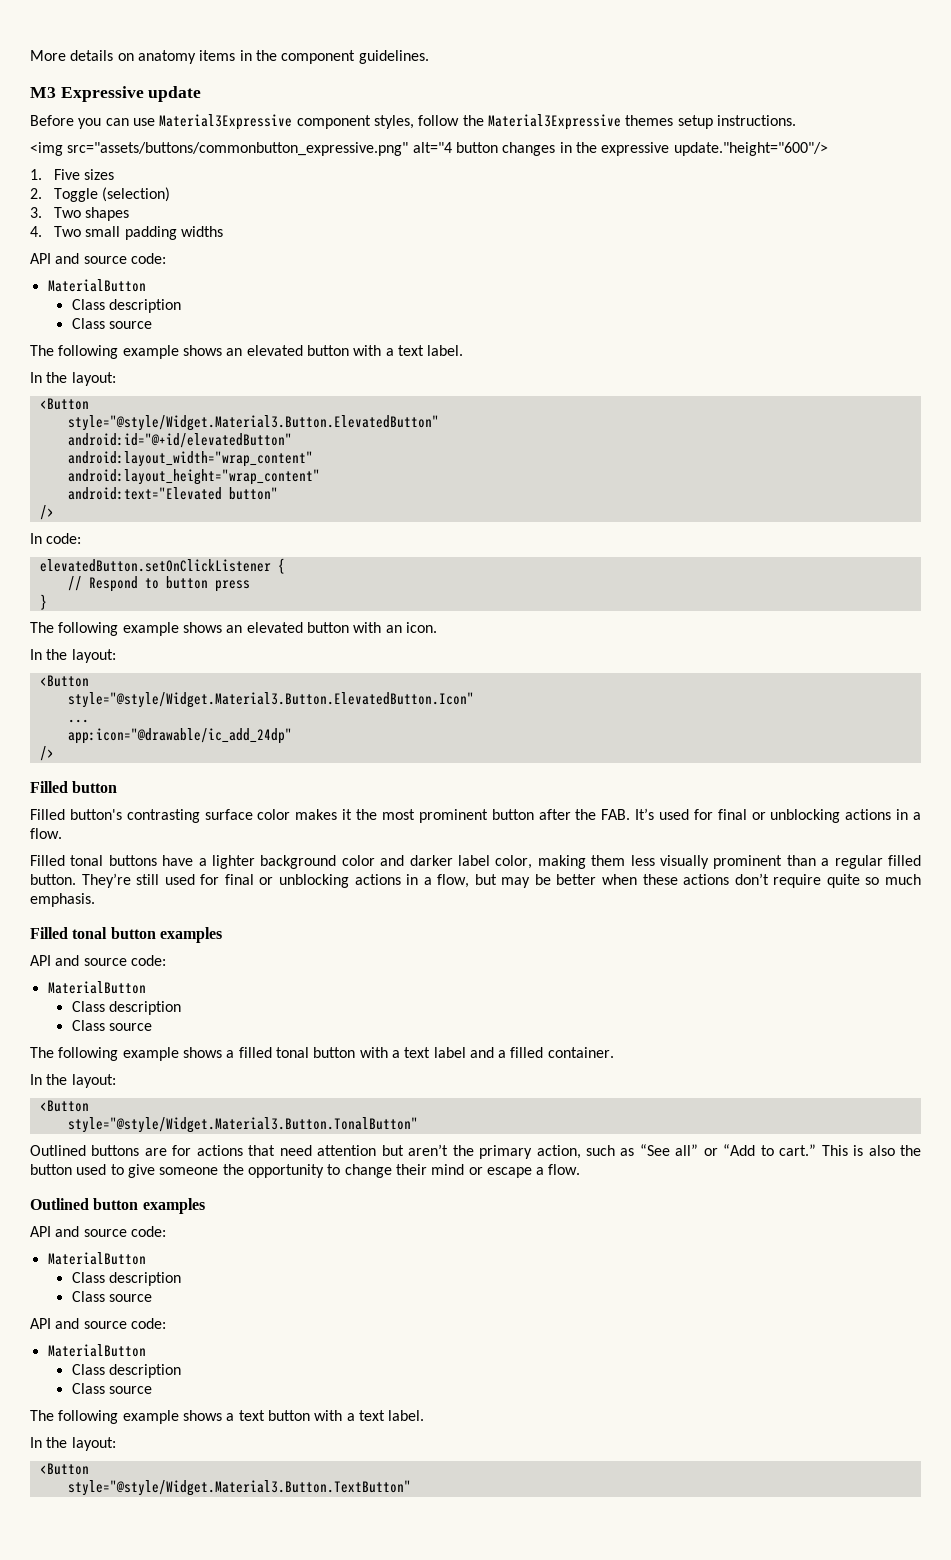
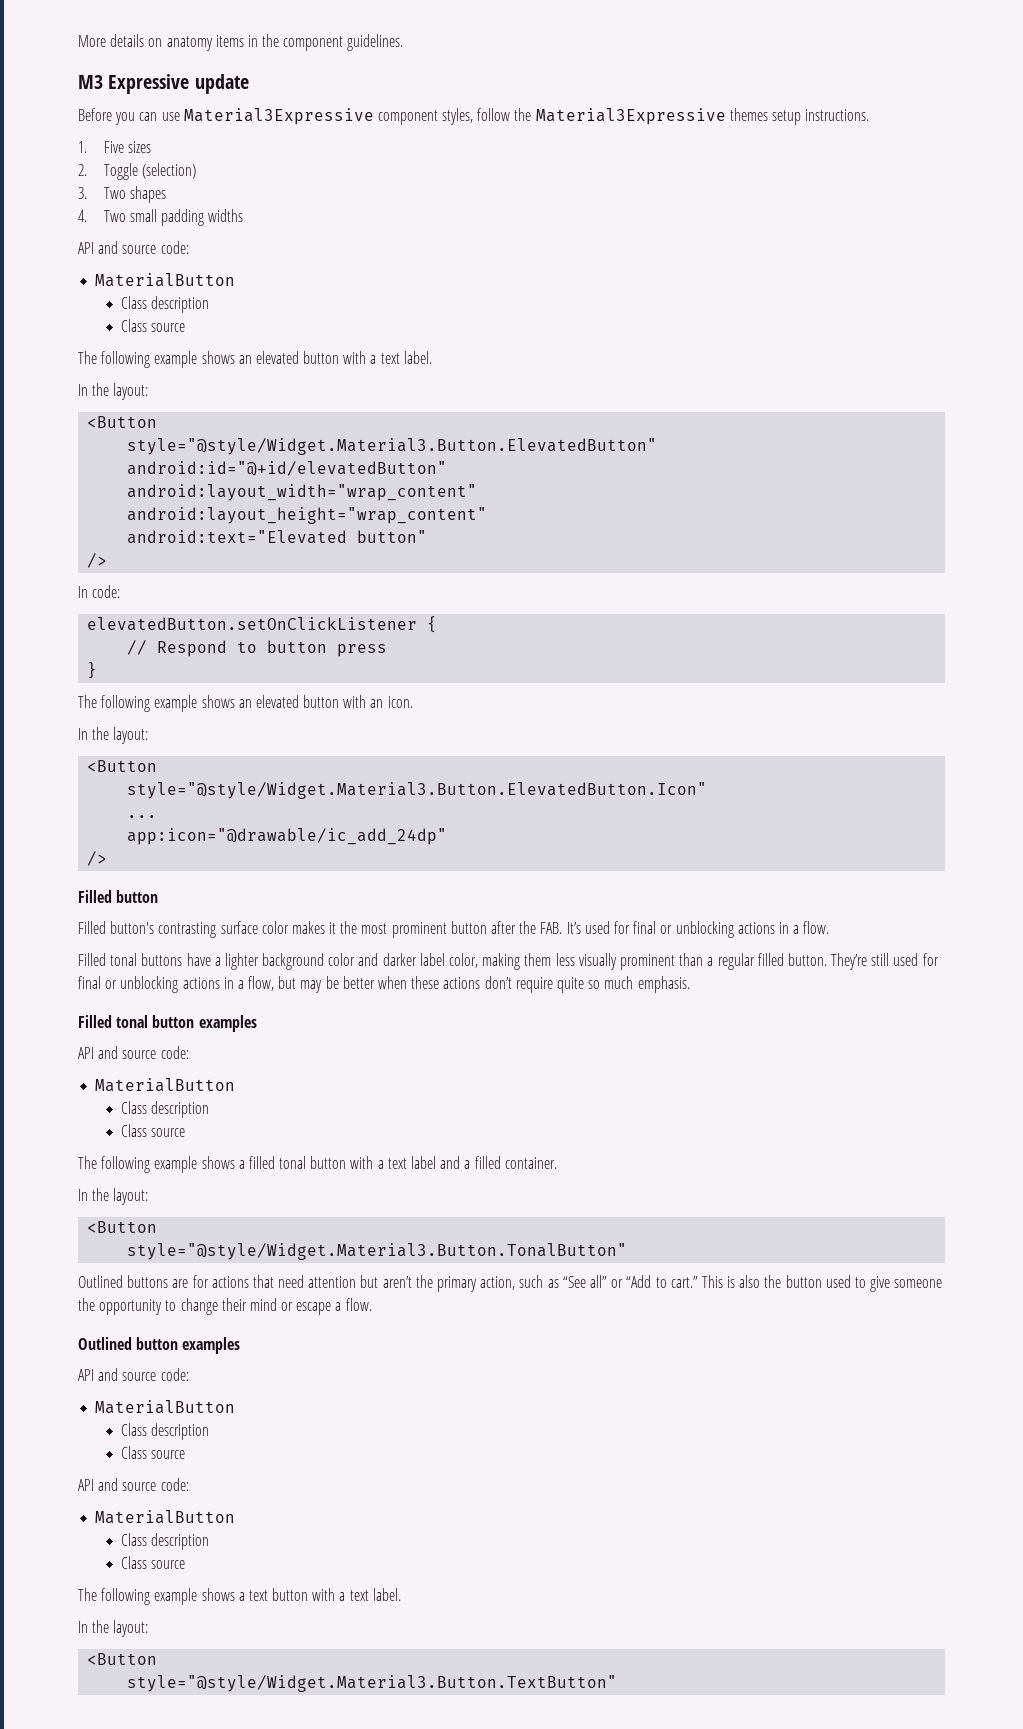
[30,142,828,156] // <img src="assets/buttons/commonbutton_expressive.png" alt="4 button changes in the expressive update."height="600"/> -> (870, 115) none

